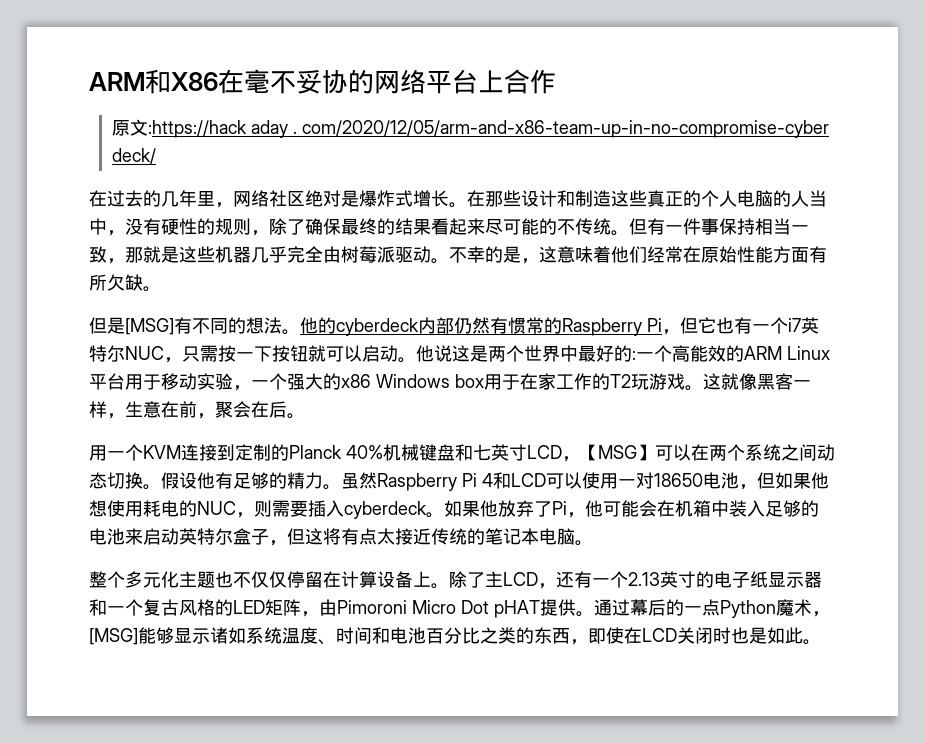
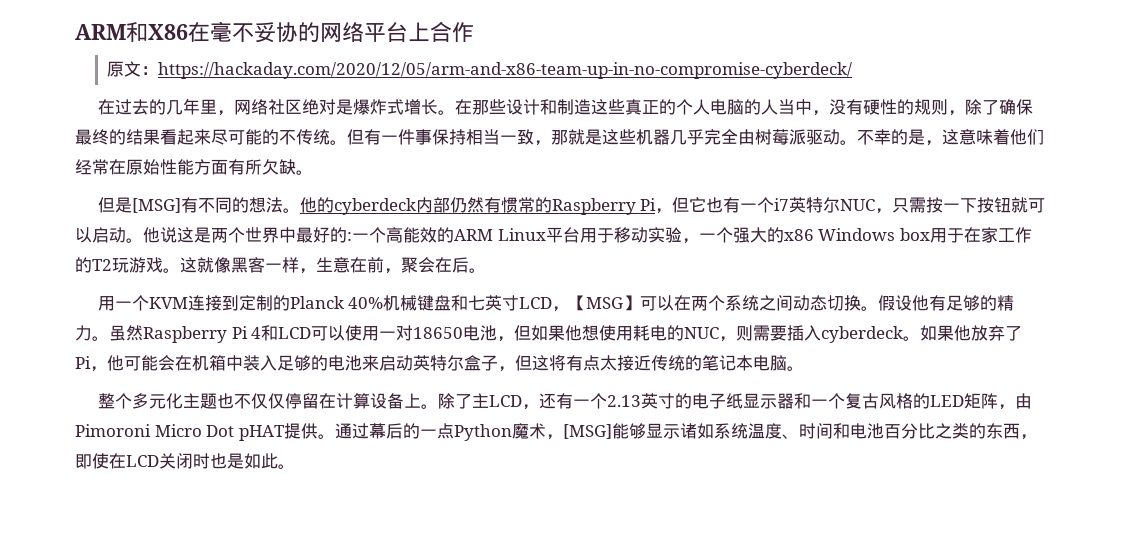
[148,120,830,138] [112,148,157,164] :https://hack aday . com/2020/12/05/arm-and-x86-team-up-in-no-compromise-cyber deck/ -> [141,62,853,79] ：https://hackaday.com/2020/12/05/arm-and-x86-team-up-in-no-compromise-cyberdeck/

